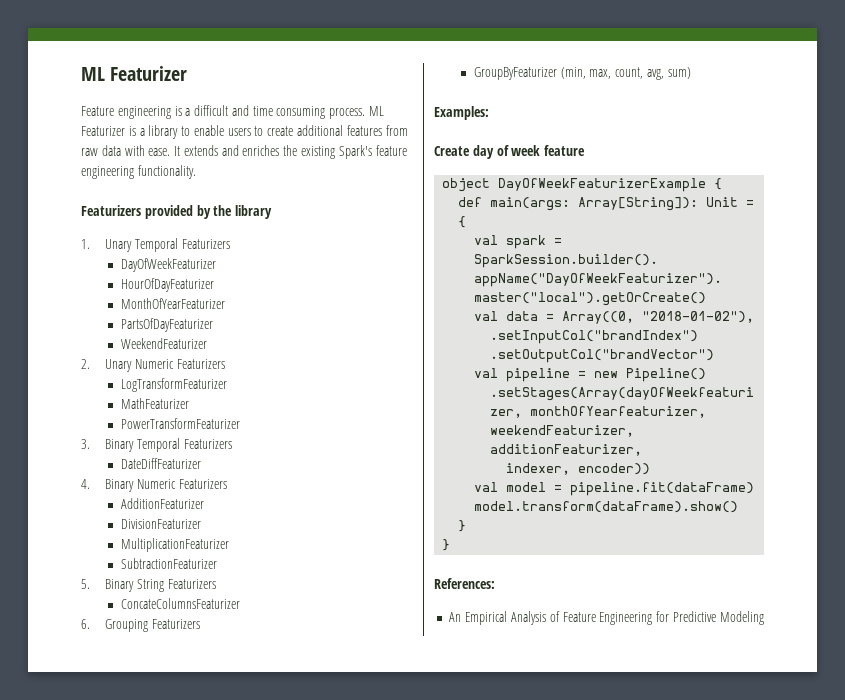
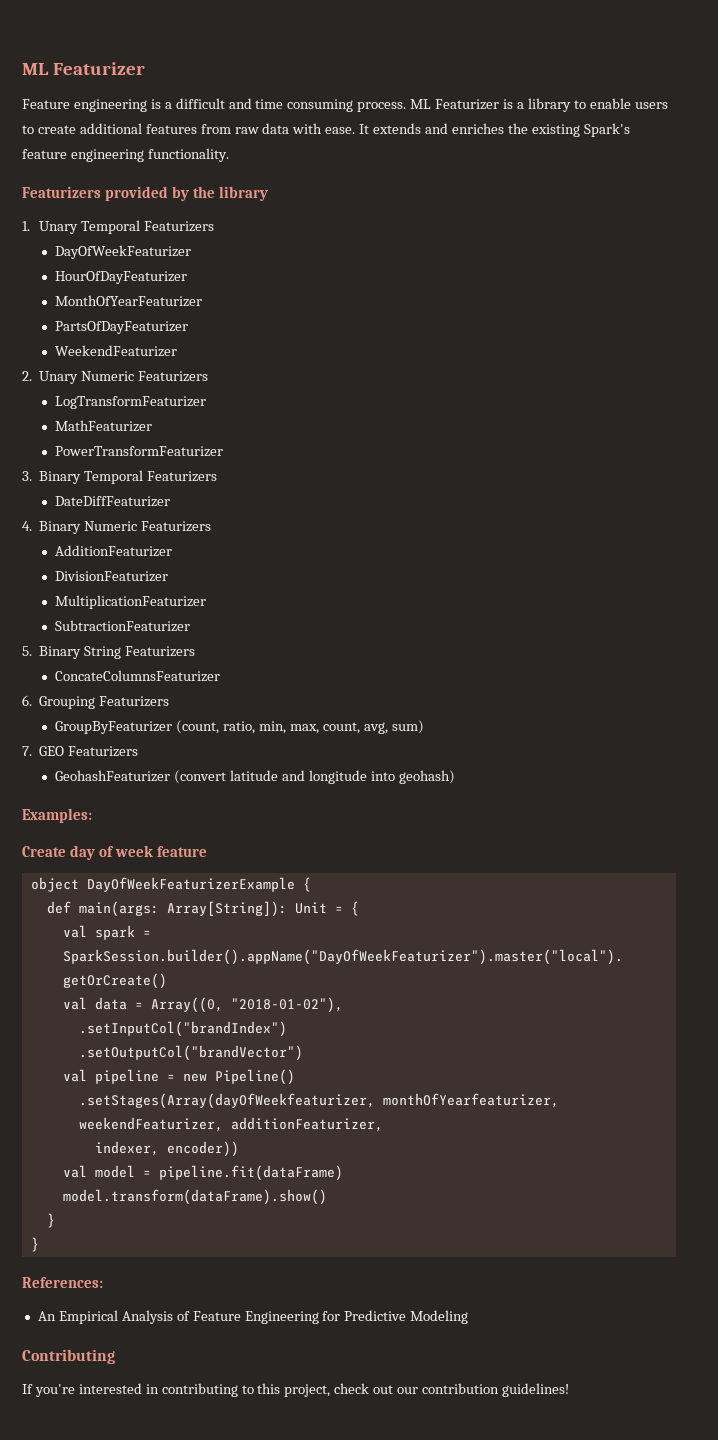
[560,67,586,79] (min, -> [176,720,286,734] (count, ratio, min,
(691, 73) none -> [22,746,139,757] [55,770,455,784] // 7. GEO Featurizers // GeohashFeaturizer (convert latitude and longitude into geohash)
(764, 618) none -> [22,1349,115,1364] [22,1383,569,1397] // Contributing // If you're interested in contributing to this project, check out our contribution guidelines!

